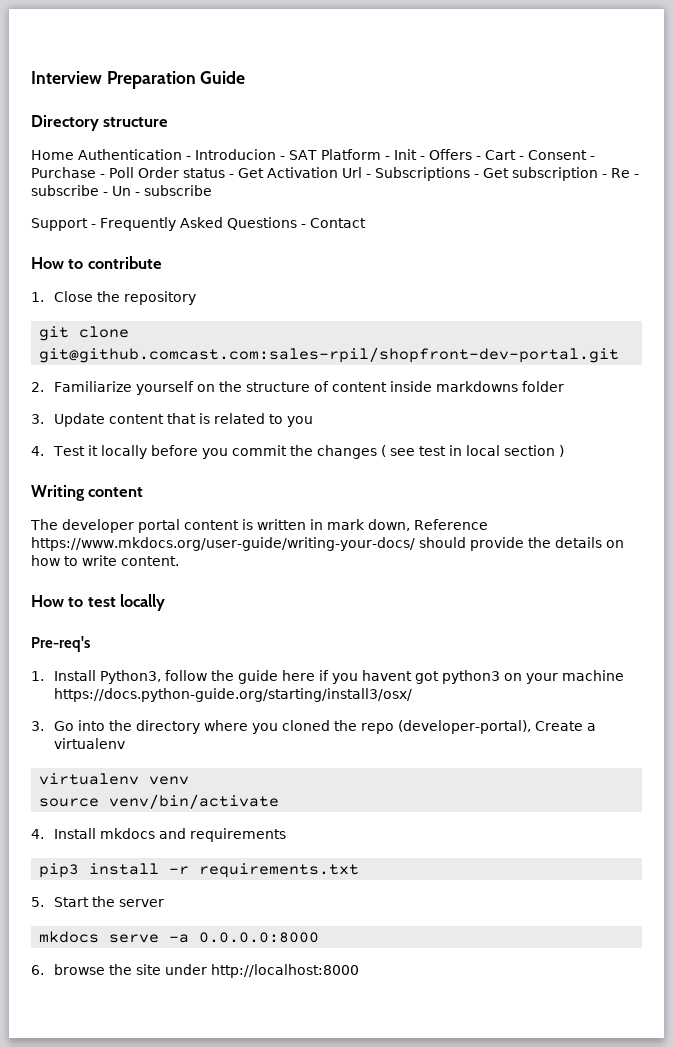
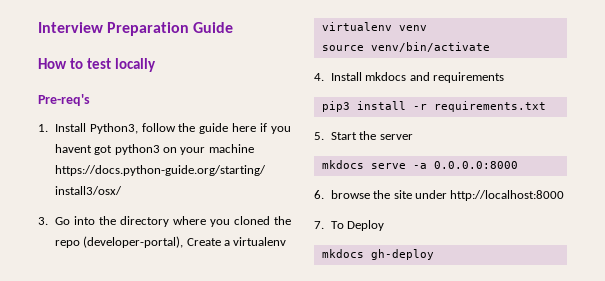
[31,115,169,131] [31,149,595,160] [31,167,639,181] [31,185,212,196] [31,217,366,231] [31,256,162,269] [31,291,196,305] [39,326,130,341] [39,347,620,363] [31,381,564,395] [31,413,313,427] [31,445,564,459] [31,485,144,501] [30,519,488,533] [31,537,624,551] [31,555,179,566] // Directory structure // Home Authentication - Introducion - SAT Platform - Init - Offers - Cart - Consent - Purchase - Poll Order status - Get Activation Url - Subscriptions - Get subscription - Re - subscribe - Un - subscribe // Support - Frequently Asked Questions - Contact // How to contribute // 1. Close the repository // git clone git@github.comcast.com:sales-rpil/shopfront-dev-portal.git // 2. Familiarize yourself on the structure of content inside markdowns folder // 3. Update content that is related to you // 4. Test it locally before you commit the changes ( see test in local section ) // Writing content // The developer portal content is written in mark down, Reference https://www.mkdocs.org/user-guide/writing-your-docs/ should provide the details on how to write content. -> (234, 27) none
(359, 971) none -> [314,220,385,231] [321,249,434,260] // 7. To Deploy // mkdocs gh-deploy

